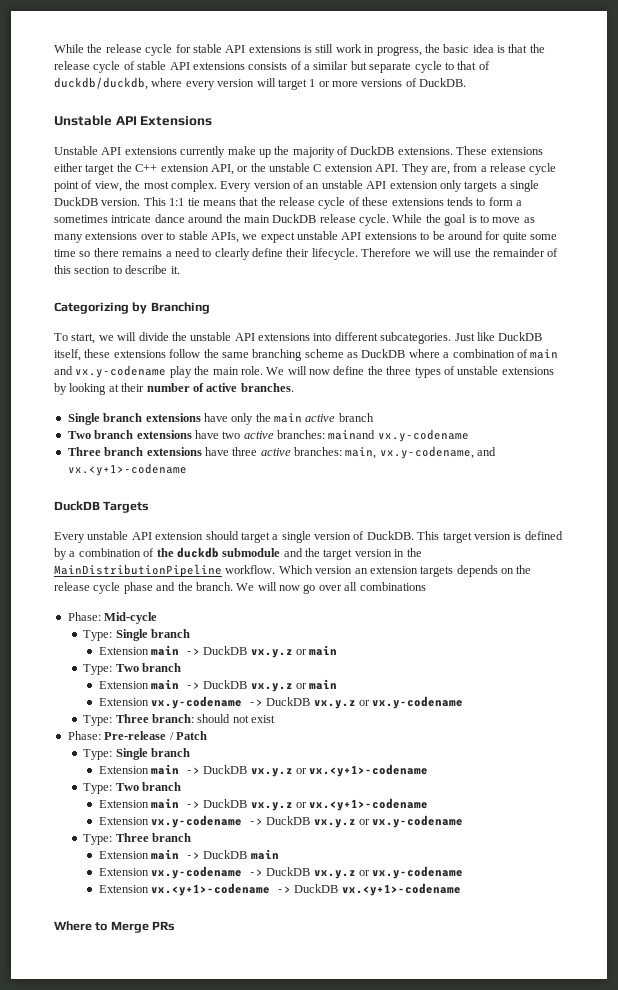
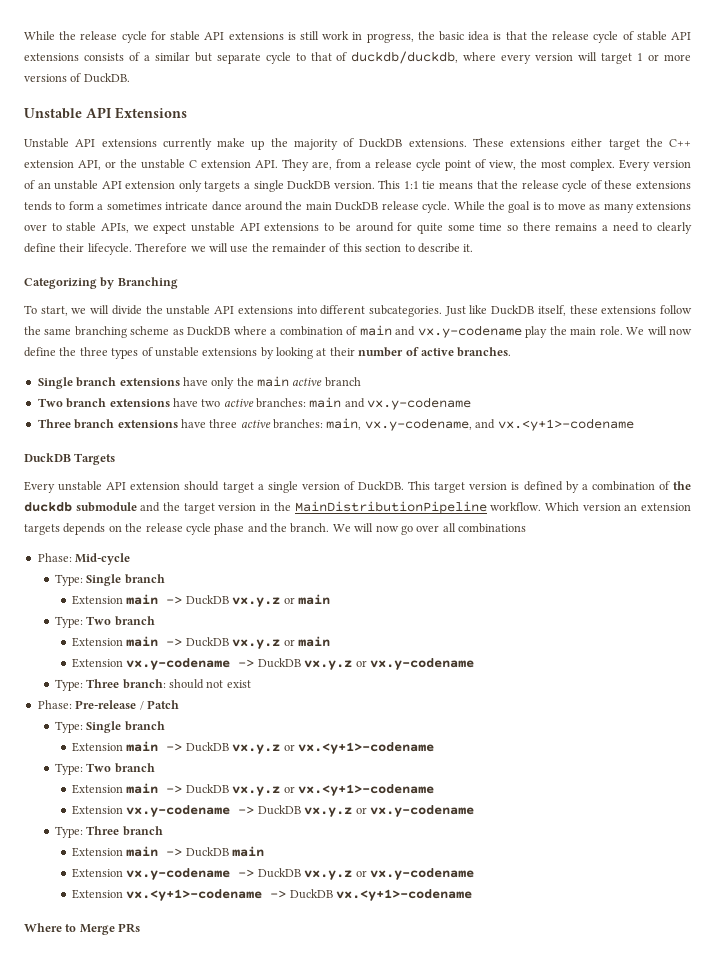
[328,430,376,440] mainand -> [309,397,365,408] main and

